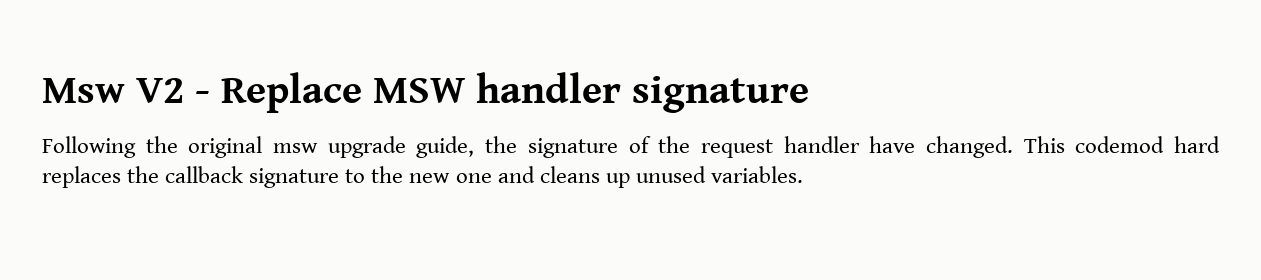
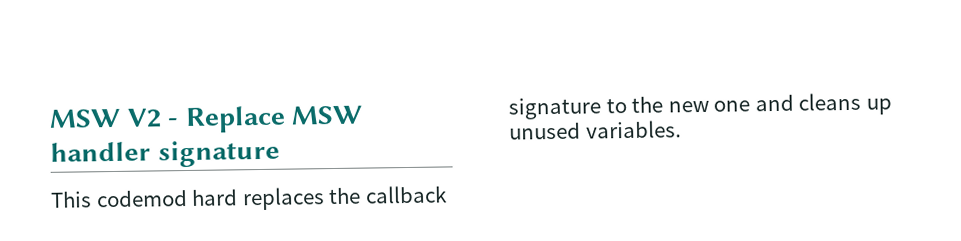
[42,78,125,103] Msw -> [49,108,121,128] MSW
[42,136,1013,158] Following the original msw upgrade guide, the signature of the request handler have changed. -> (280, 153) none

